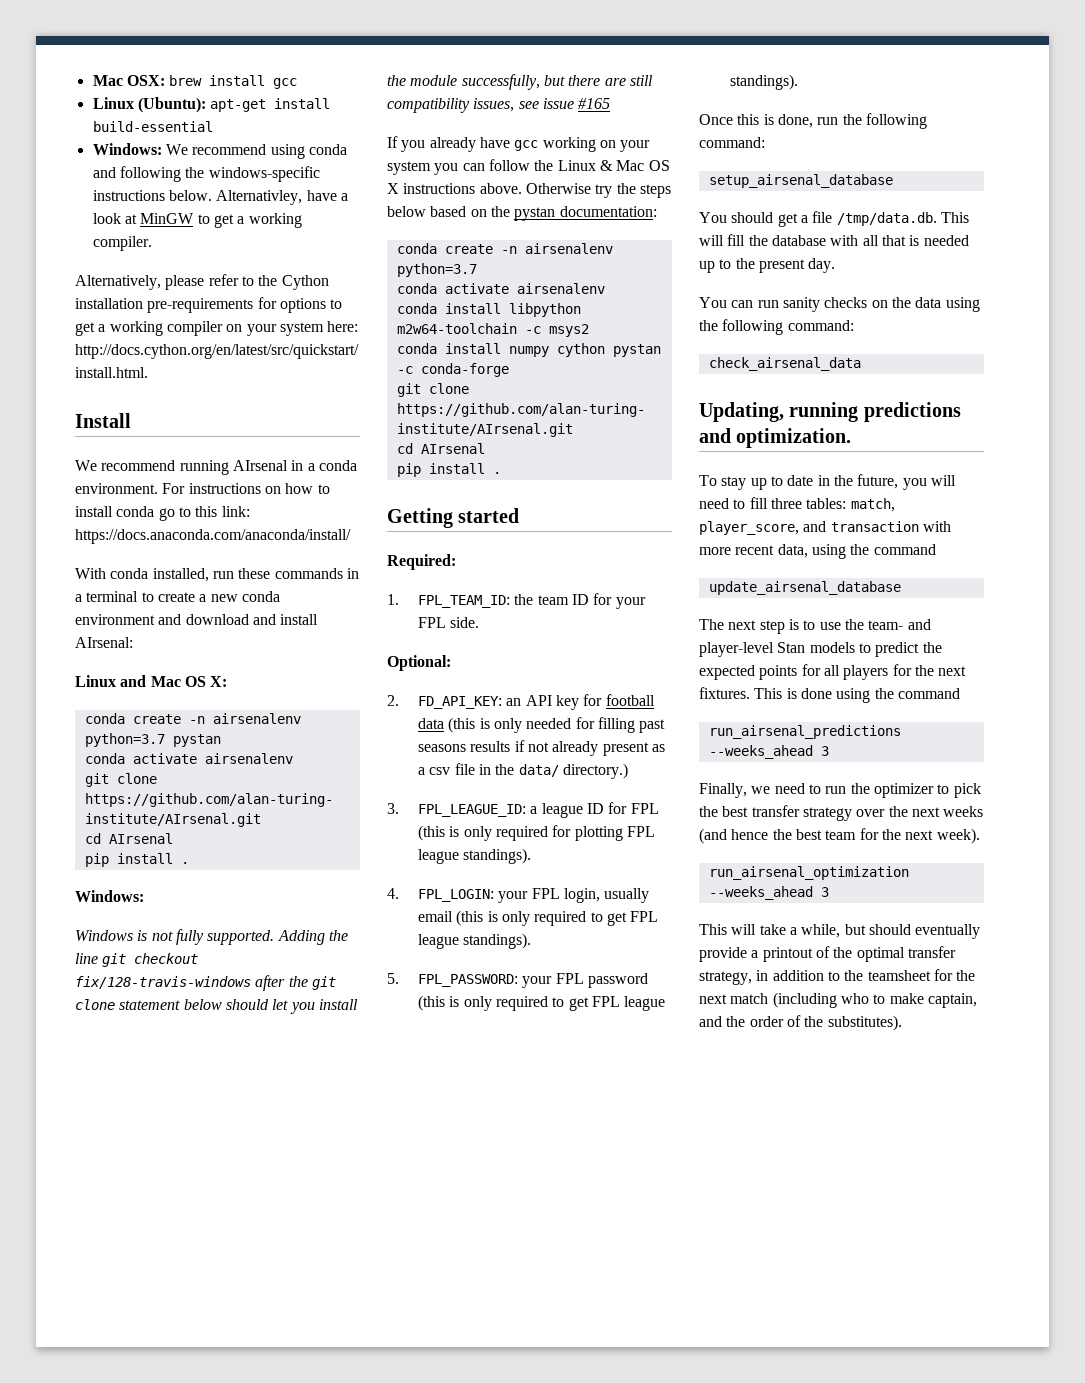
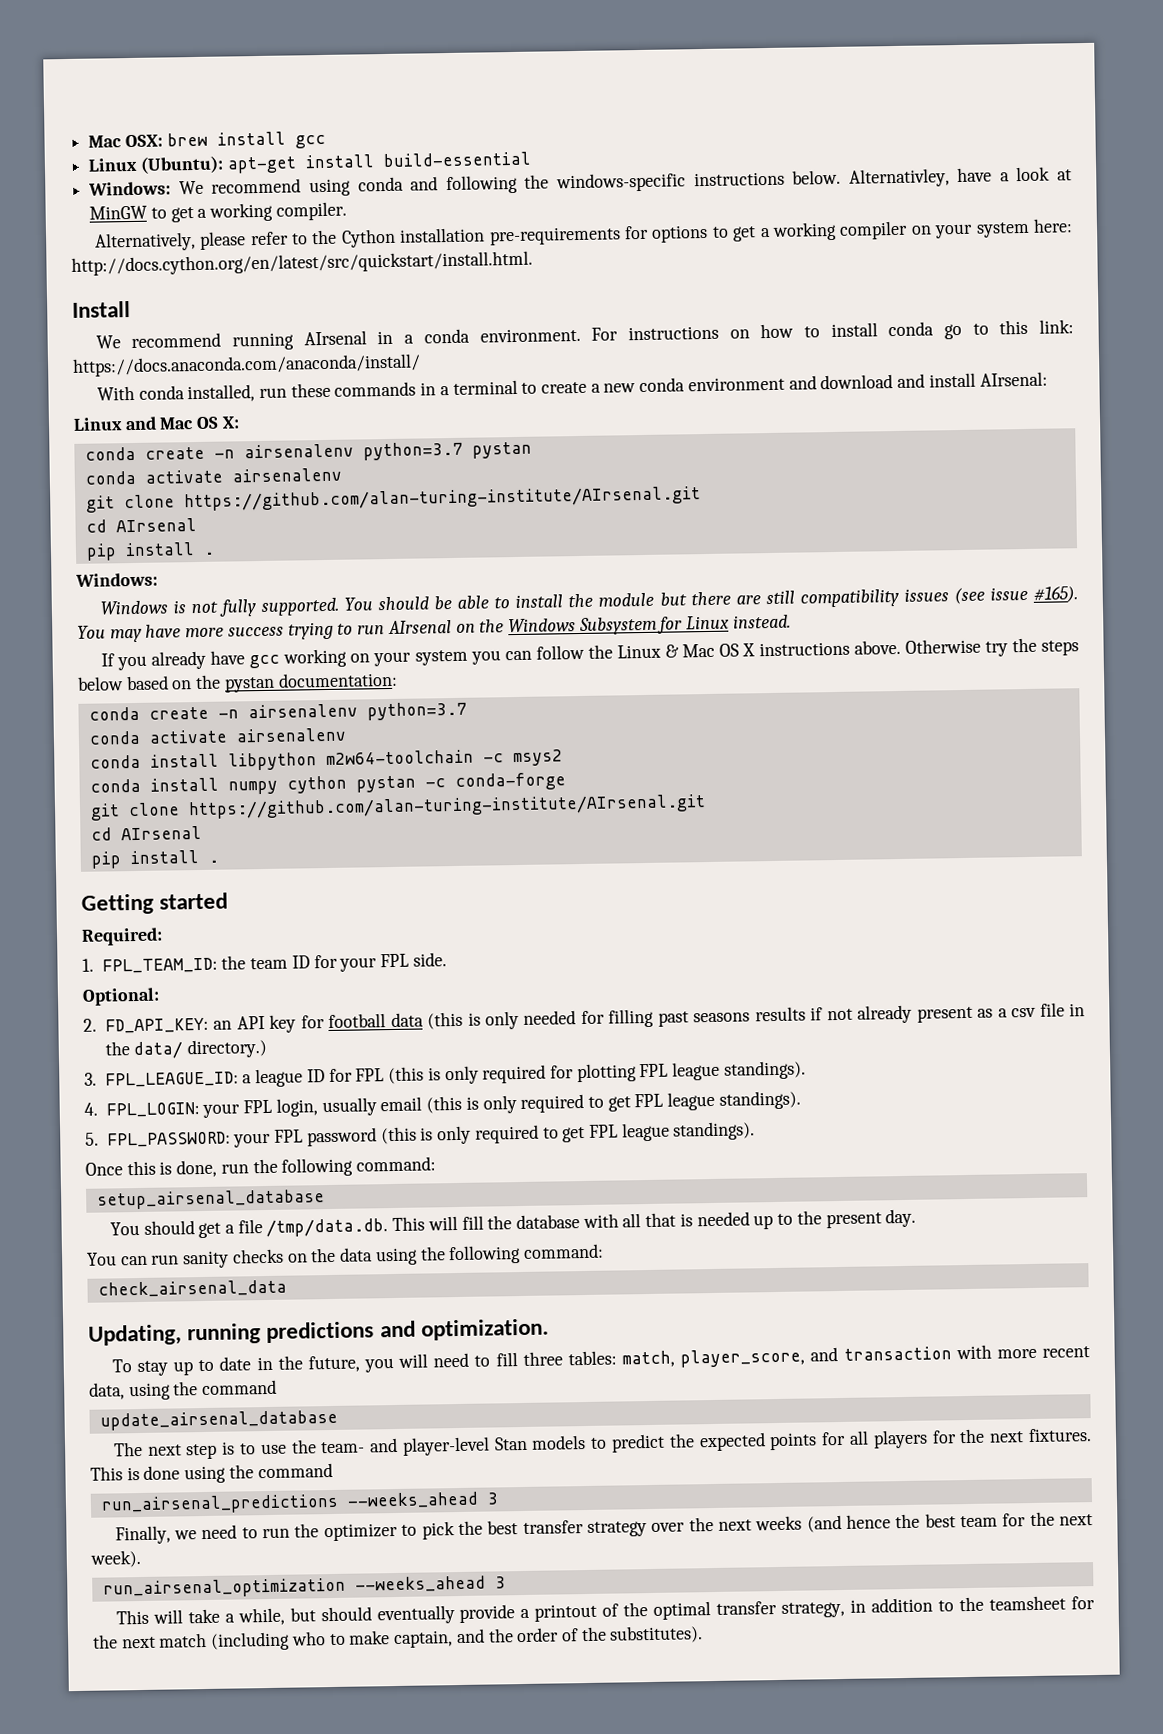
[277,930,348,945] [75,953,199,967] [75,975,336,991] [75,999,315,1014] Adding the line git checkout fix/128-travis-windows after the git clone statement below should let you -> [344,595,511,611] You should be able to
[461,74,540,90] successfully, -> (655, 599) none
[473,98,611,112] issues, see issue #165 -> [903,586,1079,605] [77,614,791,643] issues (see issue #165). You may have more success trying to run AIrsenal on the Windows Subsystem for Linux instead.

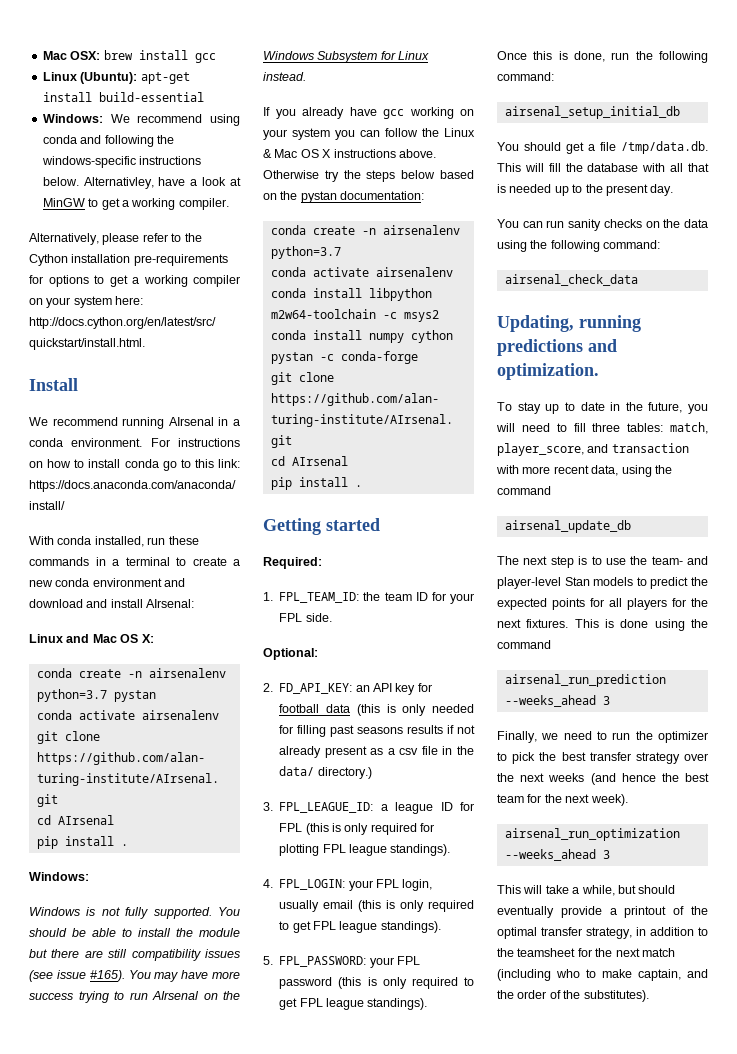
[96,1189,325,1210] setup_airsenal_database -> [504,106,680,119] airsenal_setup_initial_db
[97,1279,287,1298] check_airsenal_data -> [504,274,638,286] airsenal_check_data
[99,1409,338,1431] update_airsenal_database -> [504,520,631,533] airsenal_update_db
[100,1493,339,1515] run_airsenal_predictions -> [504,674,666,687] airsenal_run_prediction
[102,1577,346,1599] run_airsenal_optimization -> [504,828,680,841] airsenal_run_optimization

